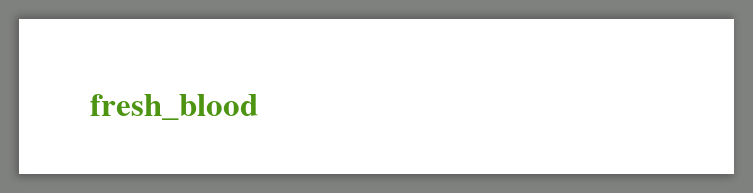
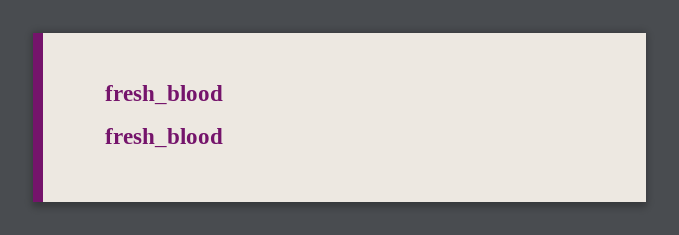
[90,94,258,120] fresh_blood -> [105,85,223,105] [105,128,223,148] fresh_blood // fresh_blood

